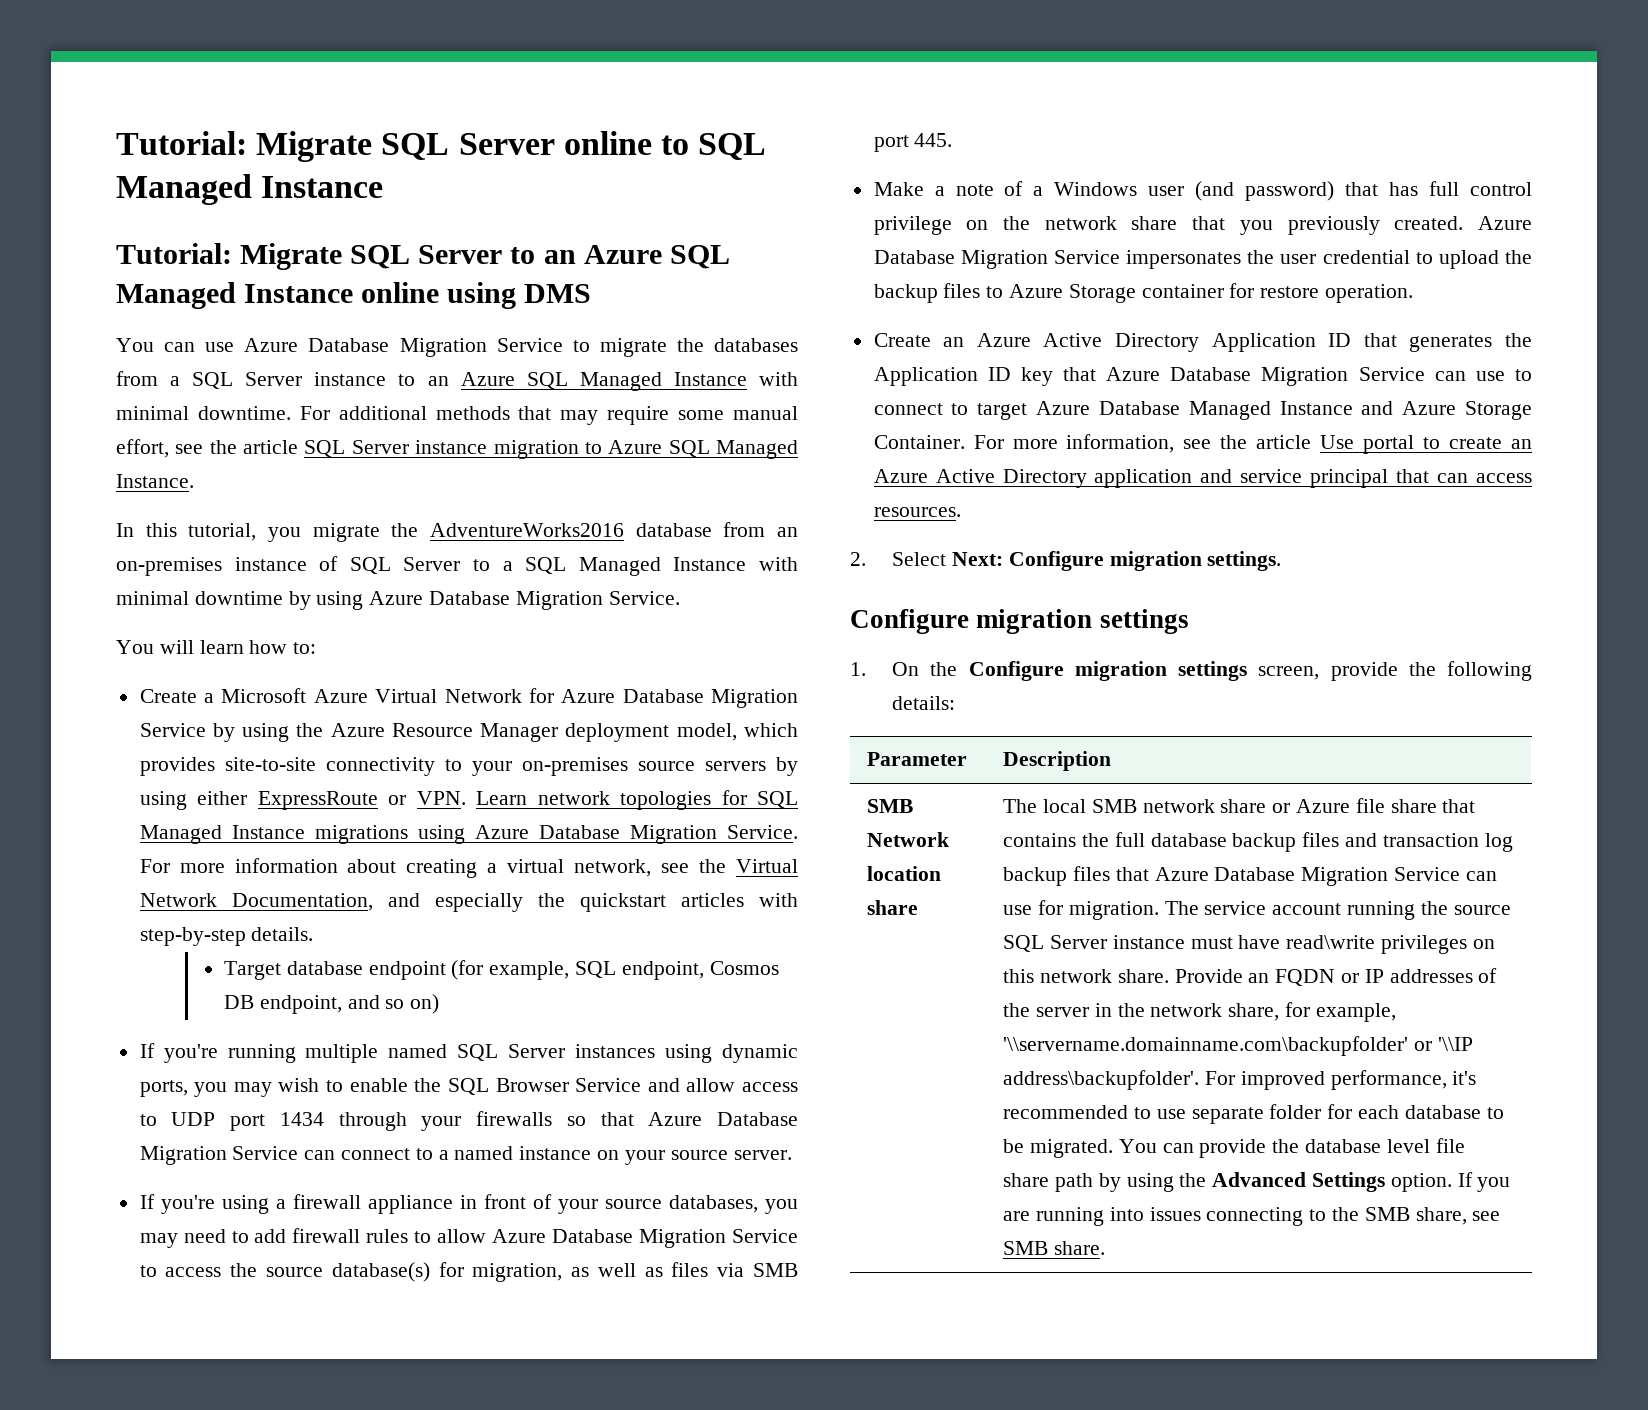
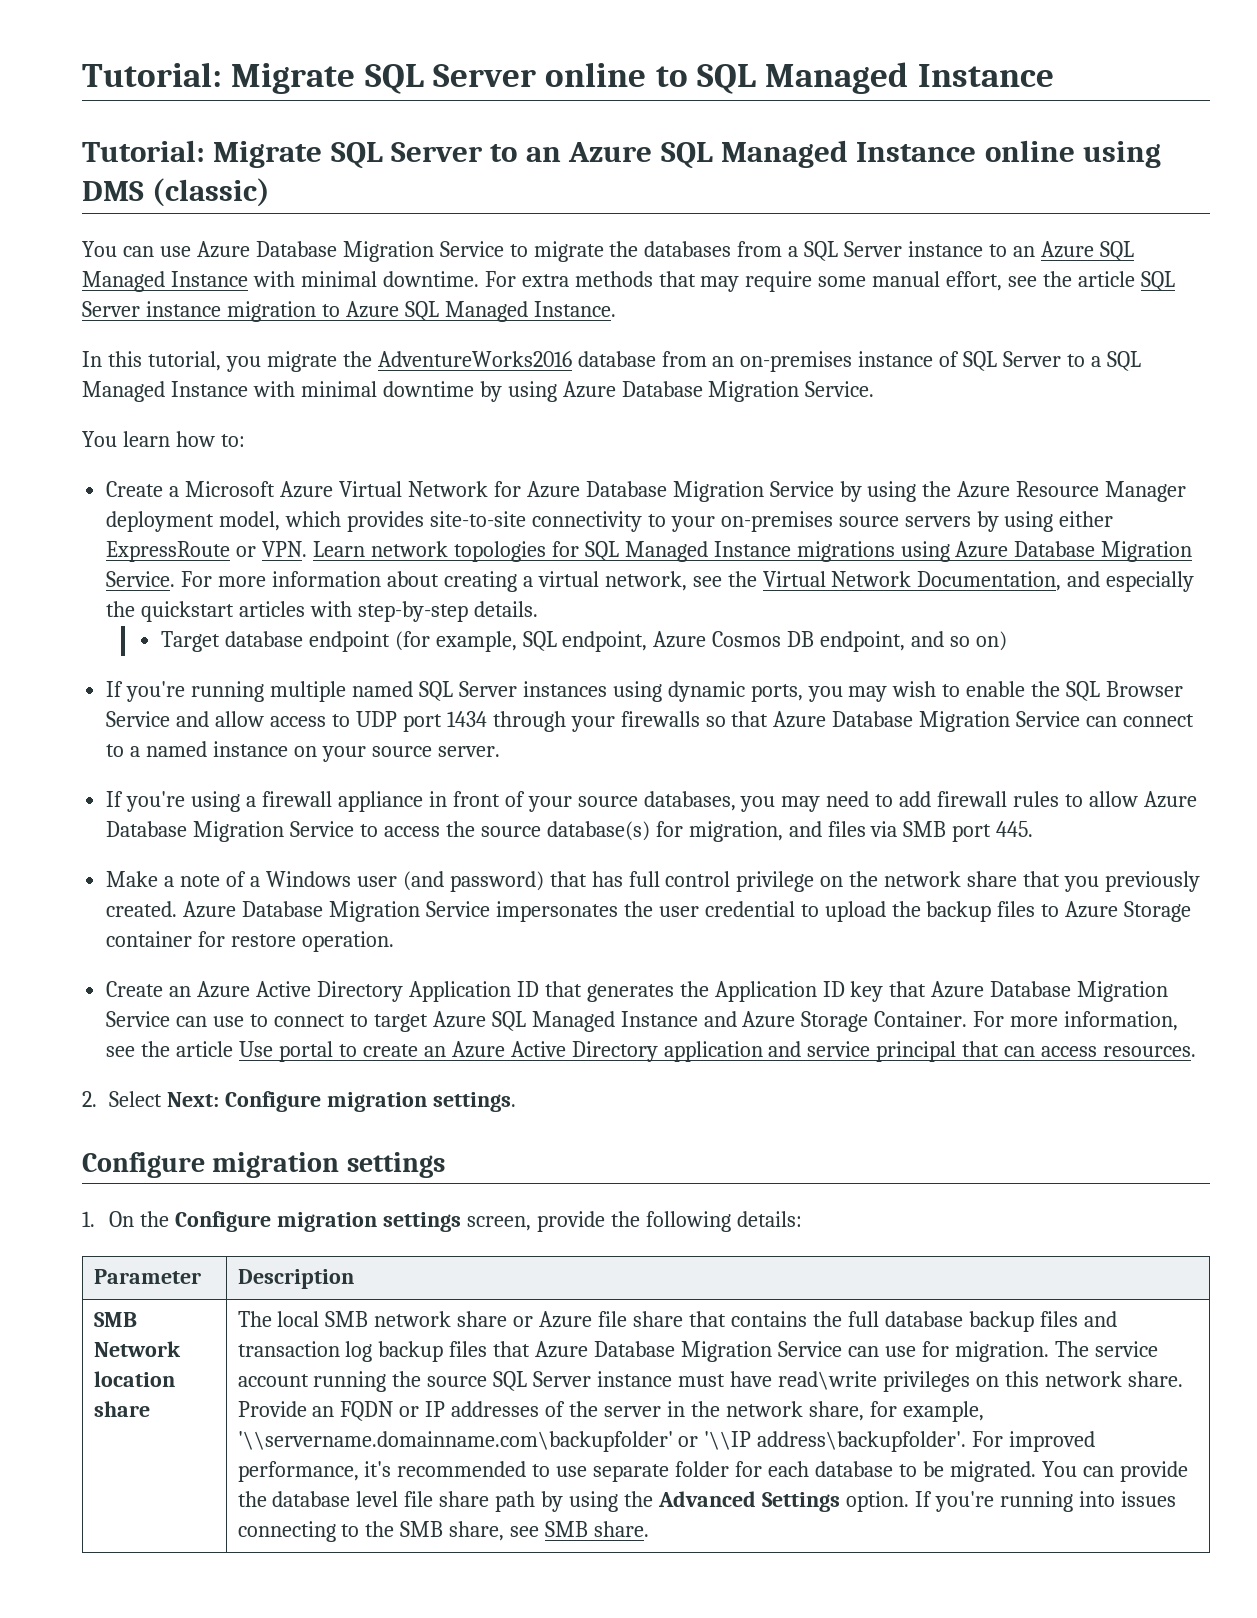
(592, 293) none -> [152,178,271,207] (classic)
[338,406,427,420] additional -> [521,274,569,287] extra
[159,640,194,654] will -> (117, 439) none
(704, 970) none -> [653,631,707,648] Azure
[571,1263,663,1277] as well as -> [788,821,822,837] and
[1098,401,1180,415] Database -> [491,1011,526,1031] SQL
[1477,1177,1511,1192] [1003,1211,1031,1221] you are -> [934,1491,994,1512] you're

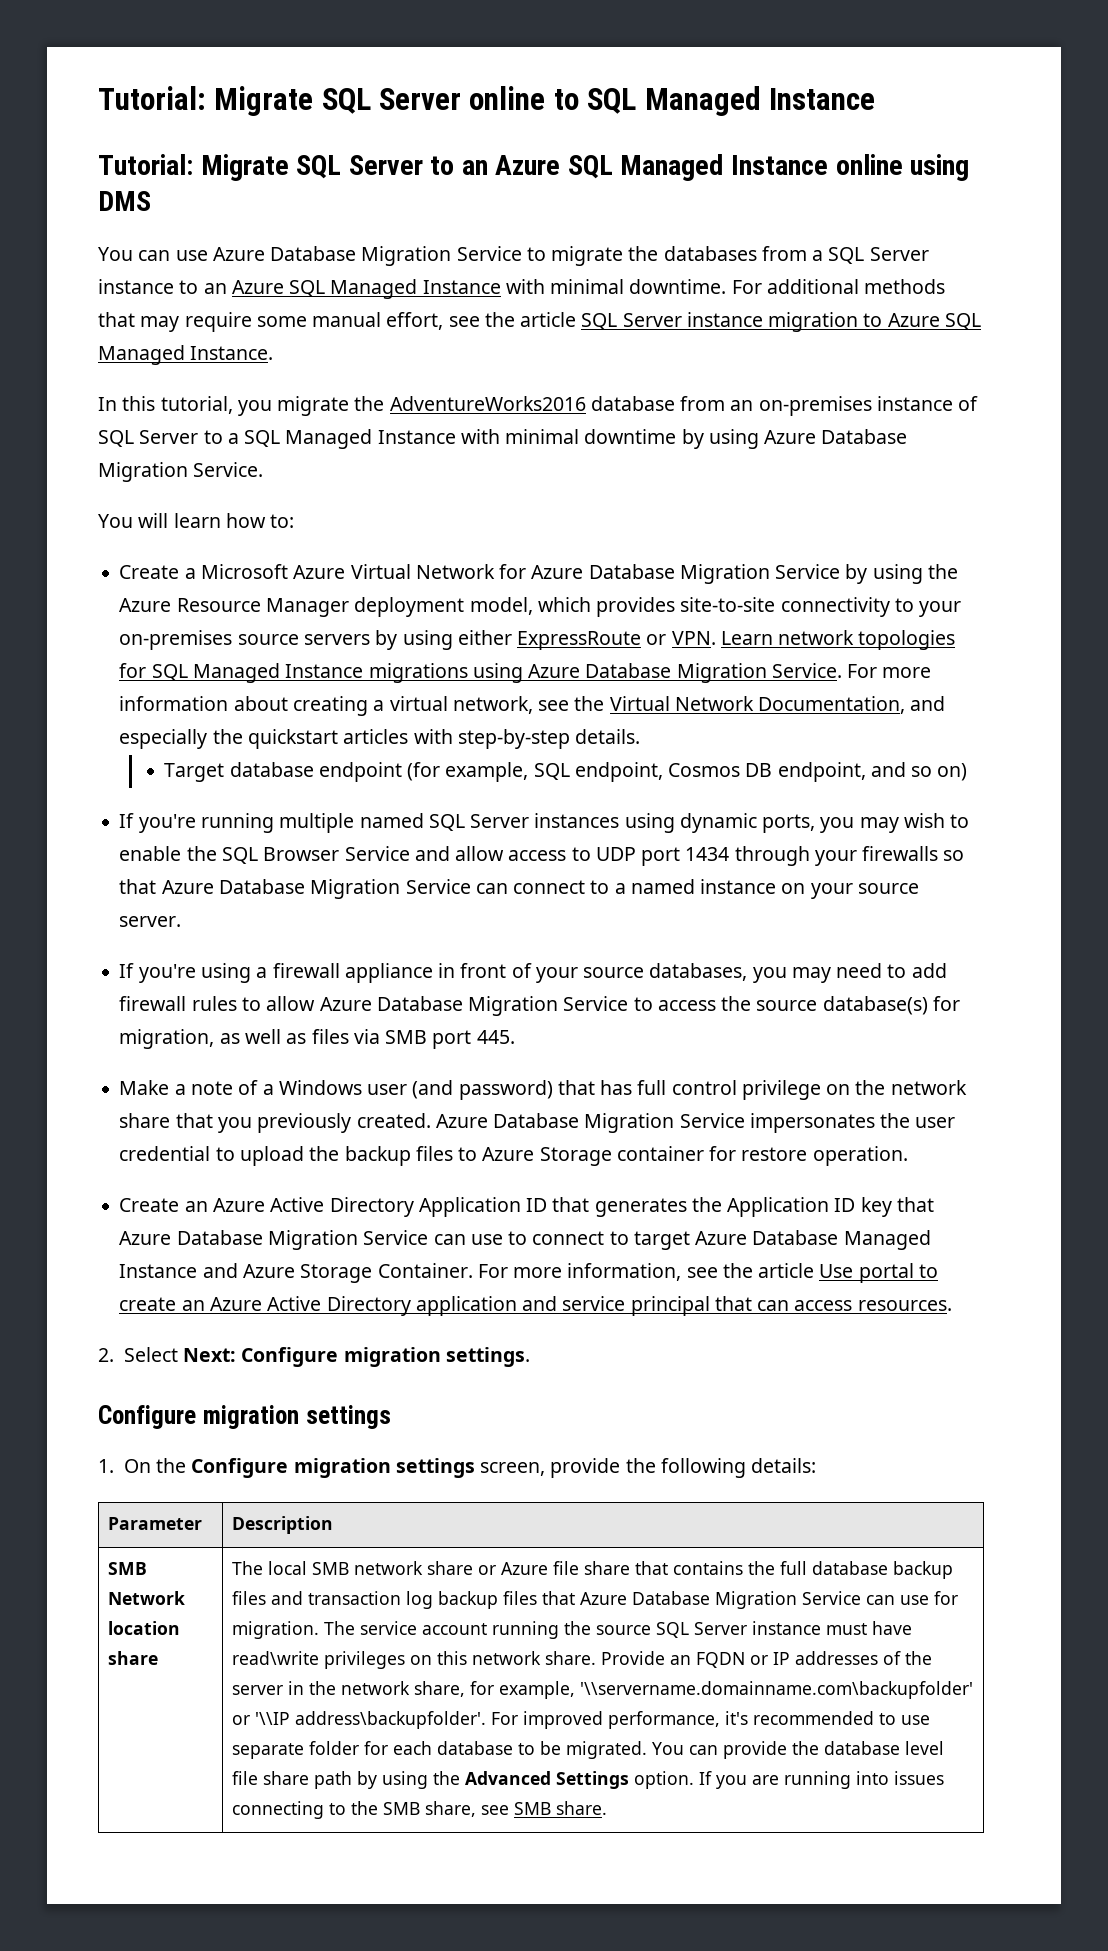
[152,178,271,207] (classic) -> (151, 201) none
[521,274,569,287] extra -> [766,279,859,294] additional
(117, 439) none -> [138,513,169,528] will
[653,631,707,648] Azure -> (663, 772) none
[788,821,822,837] and -> [219,1029,307,1044] as well as
[491,1011,526,1031] SQL -> [752,1230,839,1245] Database
[934,1491,994,1512] you're -> [716,1775,780,1789] you are

